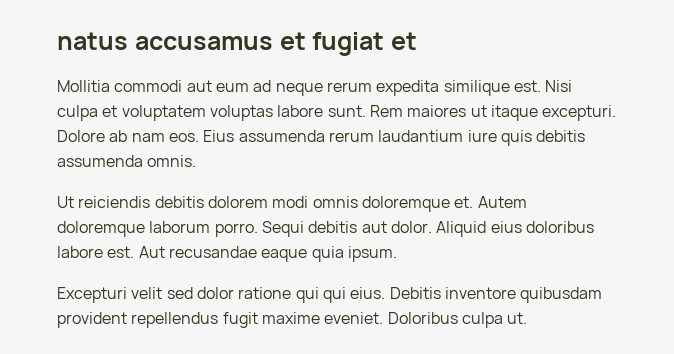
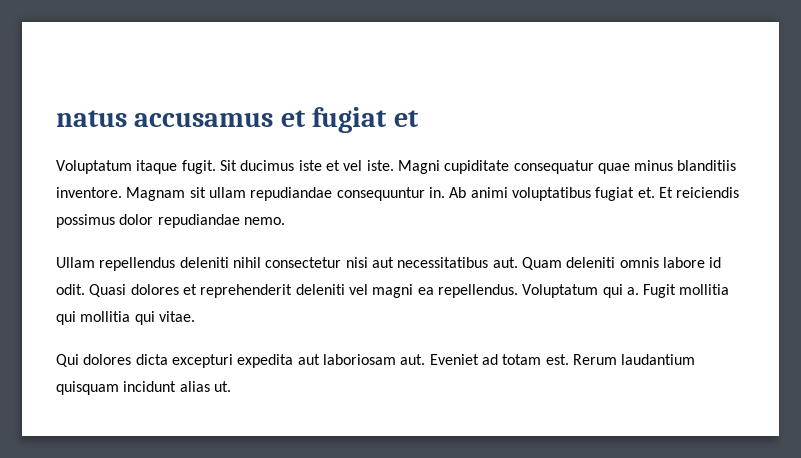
[57,80,573,96] [57,105,617,121] [57,130,586,146] [57,155,197,167] [57,196,527,212] [57,221,594,237] [57,246,397,262] [57,287,603,303] [57,312,503,328] Mollitia commodi aut eum ad neque rerum expedita similique est. Nisi culpa et voluptatem voluptas labore sunt. Rem maiores ut itaque excepturi. Dolore ab nam eos. Eius assumenda rerum laudantium iure quis debitis assumenda omnis. // Ut reiciendis debitis dolorem modi omnis doloremque et. Autem doloremque laborum porro. Sequi debitis aut dolor. Aliquid eius doloribus labore est. Aut recusandae eaque quia ipsum. // Excepturi velit sed dolor ratione qui qui eius. Debitis inventore quibusdam provident repellendus fugit maxime eveniet. Doloribus culpa -> [56,160,737,174] [56,187,740,201] [56,214,285,228] [56,257,722,271] [56,284,730,298] [56,311,195,325] [56,354,696,368] [56,381,210,395] Voluptatum itaque fugit. Sit ducimus iste et vel iste. Magni cupiditate consequatur quae minus blanditiis inventore. Magnam sit ullam repudiandae consequuntur in. Ab animi voluptatibus fugiat et. Et reiciendis possimus dolor repudiandae nemo. // Ullam repellendus deleniti nihil consectetur nisi aut necessitatibus aut. Quam deleniti omnis labore id odit. Quasi dolores et reprehenderit deleniti vel magni ea repellendus. Voluptatum qui a. Fugit mollitia qui mollitia qui vitae. // Qui dolores dicta excepturi expedita aut laboriosam aut. Eveniet ad totam est. Rerum laudantium quisquam incidunt alias

